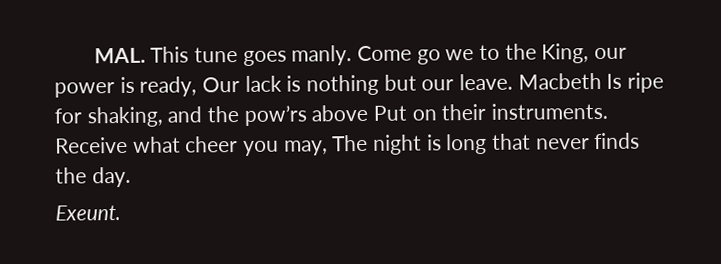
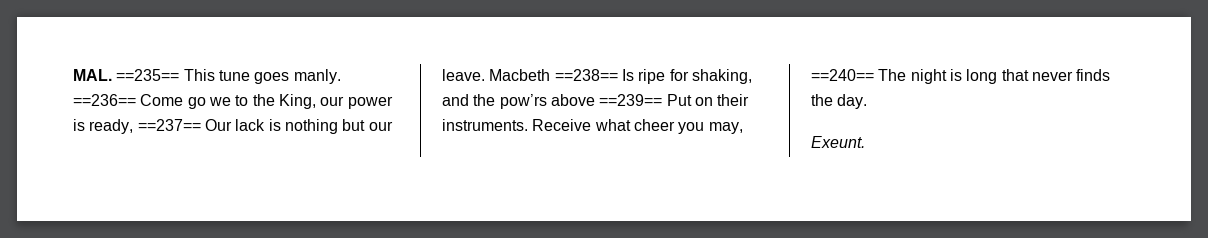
(146, 55) none -> [116,69,180,81] ==235==
(353, 55) none -> [73,94,136,106] ==236==
(198, 86) none -> [137,119,201,131] ==237==
(602, 81) none -> [554,69,618,81] ==238==
(369, 113) none -> [599,94,663,106] ==239==
(328, 148) none -> [811,69,874,81] ==240==

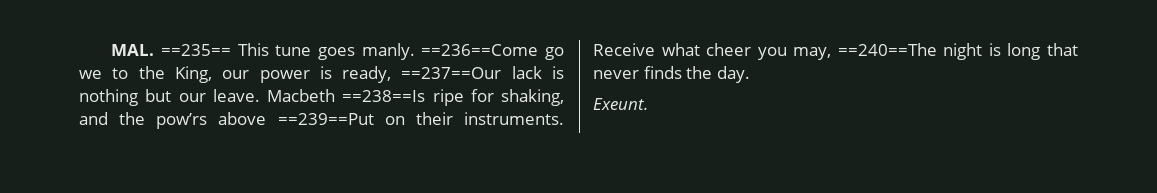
[73,94,184,106] ==236== Come -> [421,44,539,56] ==236==Come
[137,119,232,131] ==237== Our -> [401,67,502,79] ==237==Our
[554,69,634,81] ==238== Is -> [342,90,426,102] ==238==Is
[599,94,692,106] ==239== Put -> [277,113,374,125] ==239==Put
[811,69,907,81] ==240== The -> [837,43,937,56] ==240==The

